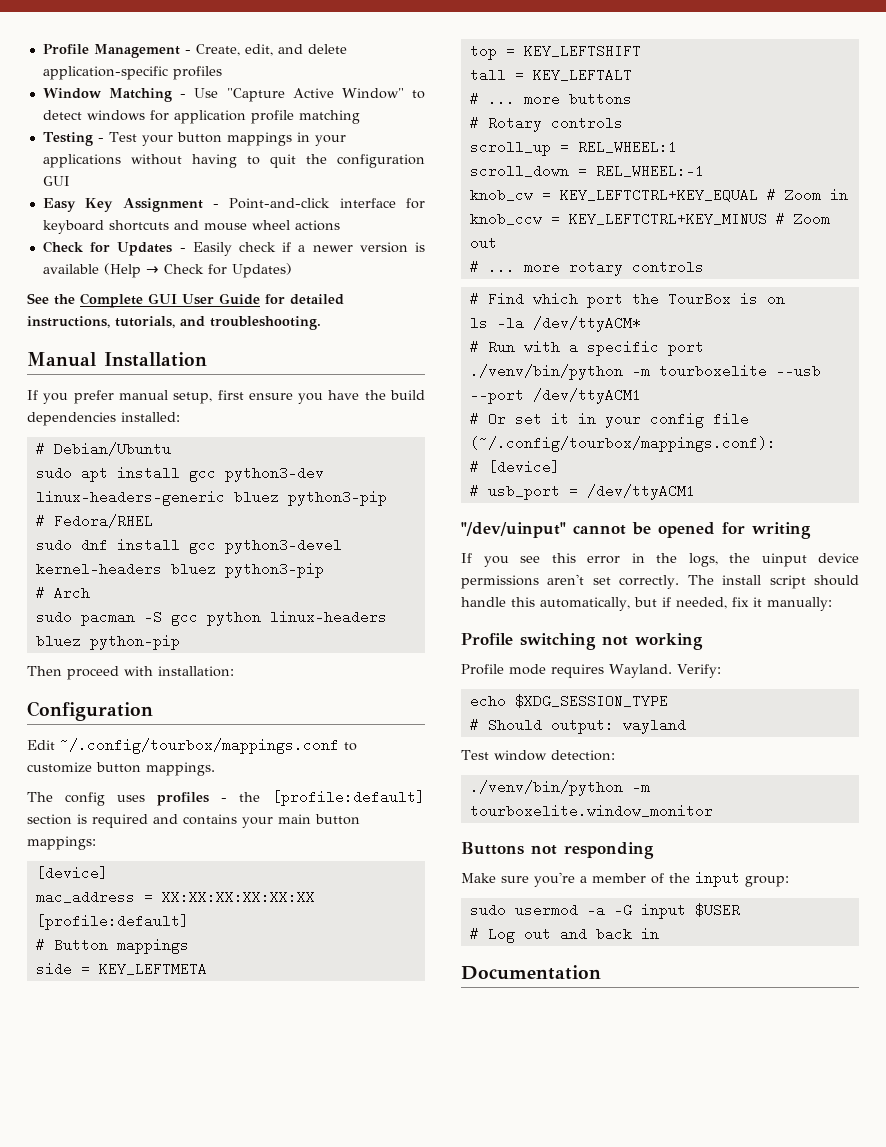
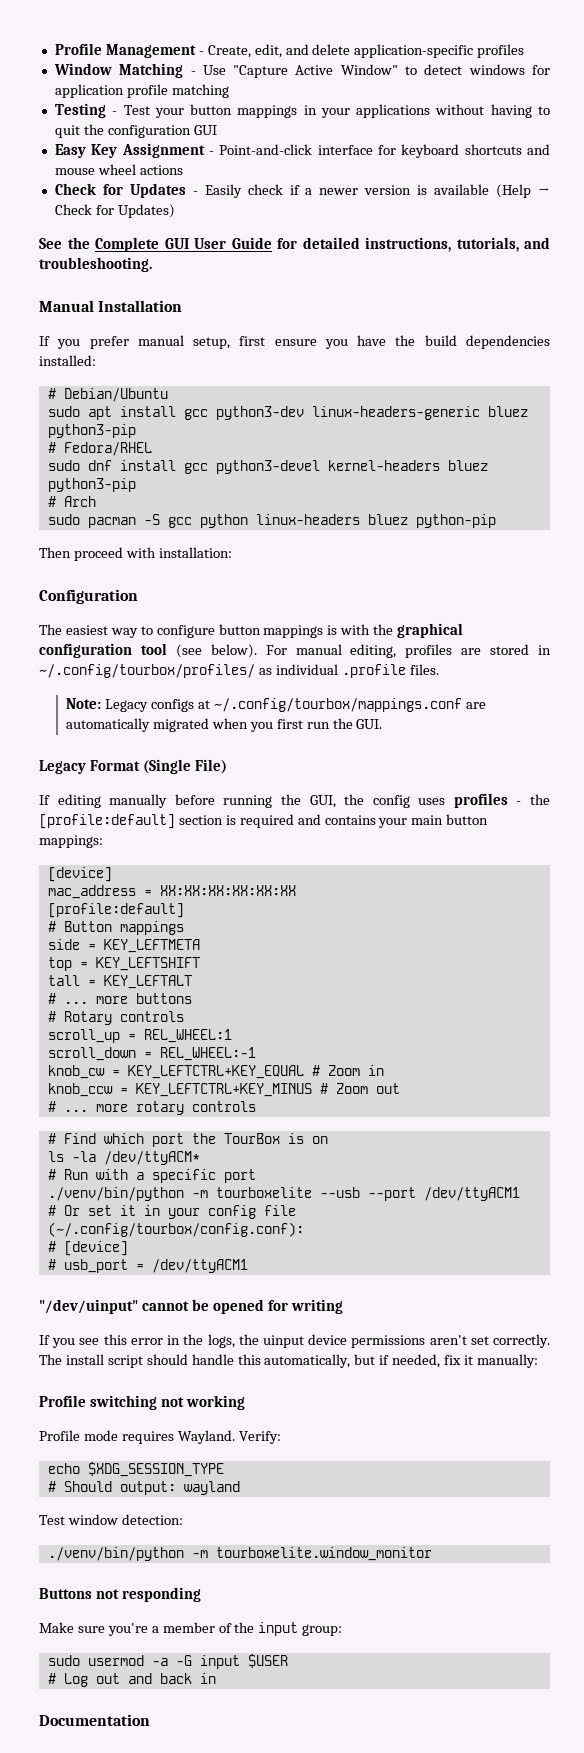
[27,738,357,754] [27,762,215,776] [27,792,53,802] Edit ~/.config/tourbox/mappings.conf to customize button mappings. // The -> [39,623,464,638] [39,643,551,658] [39,664,439,678] [66,698,486,712] [66,718,383,732] [39,759,228,774] [39,794,365,808] The easiest way to configure button mappings is with the graphical configuration tool (see below). For manual editing, profiles are stored in ~/.config/tourbox/profiles/ as individual .profile files. // Note: Legacy configs at ~/.config/tourbox/mappings.conf are automatically migrated when you first run the GUI. // Legacy Format (Single File) // If editing manually before running the GUI, the
[469,436,776,452] (~/.config/tourbox/mappings.conf): -> [47,1222,304,1237] (~/.config/tourbox/config.conf):

